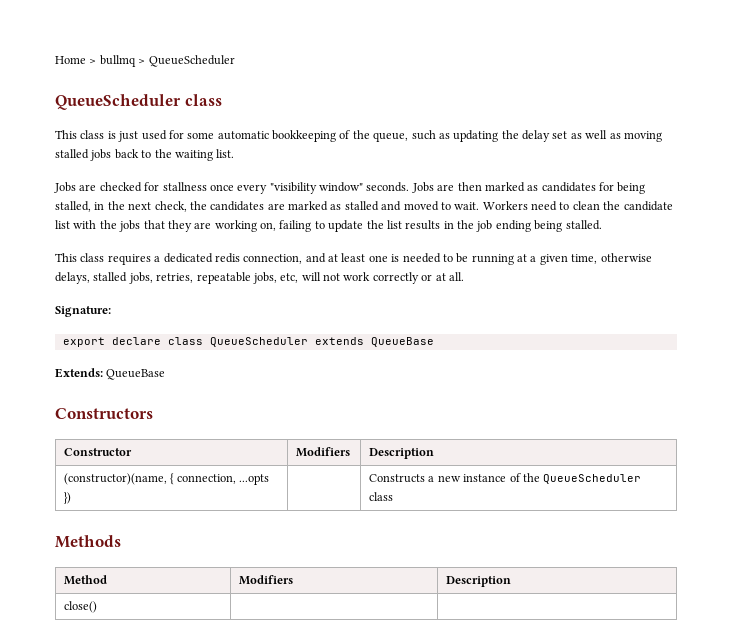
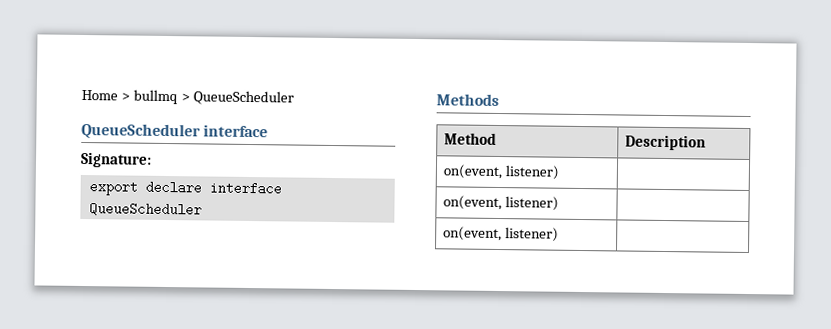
[184,94,222,106] [55,130,662,142] [55,149,235,161] [54,182,646,194] [55,201,673,212] [55,220,602,232] [55,253,652,265] [55,272,464,284] class // This class is just used for some automatic bookkeeping of the queue, such as updating the delay set as well as moving stalled jobs back to the waiting list. // Jobs are checked for stallness once every "visibility window" seconds. Jobs are then marked as candidates for being stalled, in the next check, the candidates are marked as stalled and moved to wait. Workers need to clean the candidate list with the jobs that they are working on, failing to update the list results in the job ending being stalled. // This class requires a dedicated redis connection, and at least one is needed to be running at a given time, otherwise delays, stalled jobs, retries, repeatable jobs, etc, will not work correctly or at all. -> [203,124,269,138] interface
[167,337,434,347] [55,368,166,380] [55,408,153,419] [64,448,133,456] [296,447,351,457] [369,448,435,459] [64,473,270,485] [64,492,72,504] [369,473,642,484] [369,492,394,501] class QueueScheduler extends QueueBase // Extends: QueueBase // Constructors // Constructor | Modifiers | Description // (constructor)(name, { connection, ...opts }) | | Constructs a new instance of the QueueScheduler class -> [208,181,282,196] [88,202,202,217] interface QueueScheduler
[239,575,294,585] [446,576,512,587] [64,601,98,613] | Modifiers | Description // close() | -> [624,134,706,151] [442,164,559,180] [442,195,559,211] [442,226,559,242] | Description // on(event, listener) | // on(event, listener) | // on(event, listener)

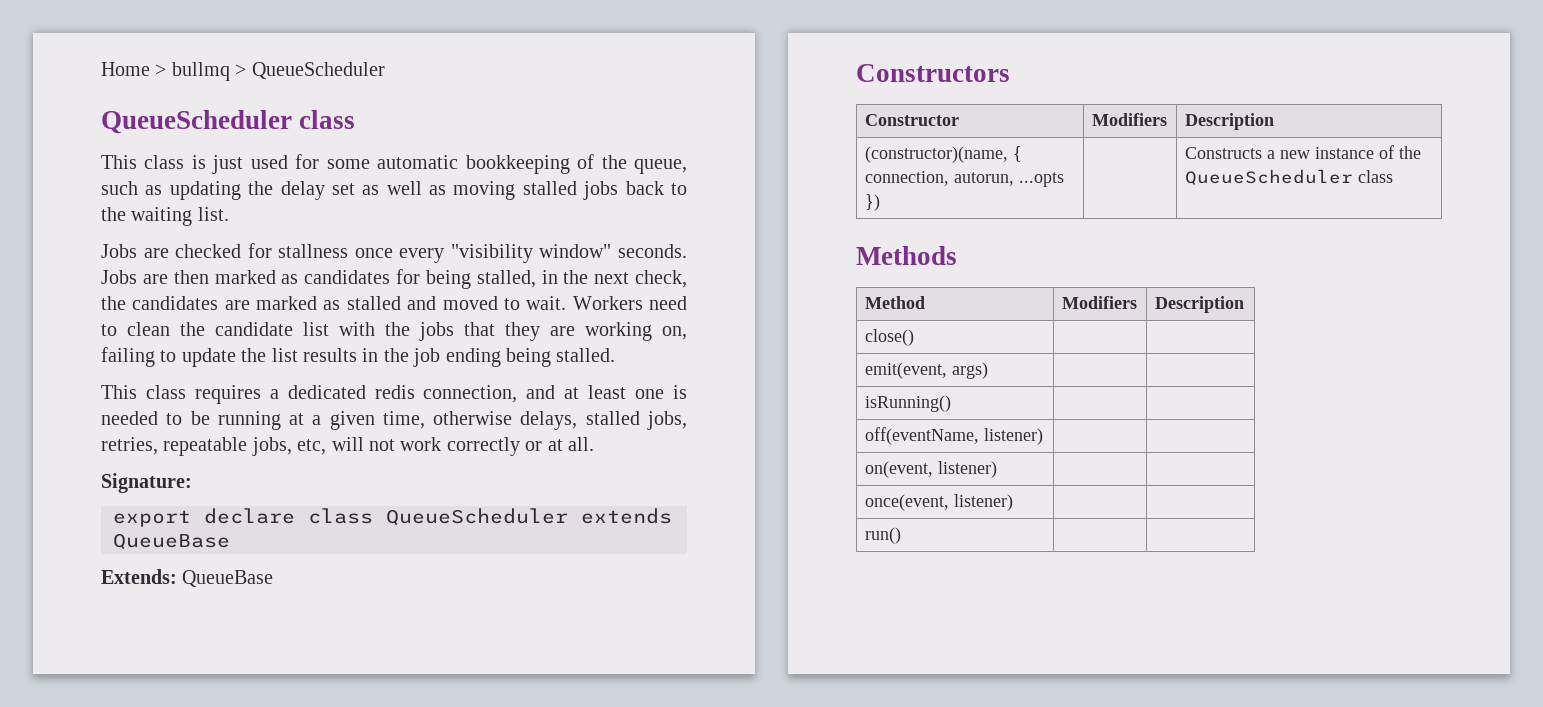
[203,124,269,138] interface -> [299,110,356,129] [101,154,687,174] [101,181,687,200] [101,207,229,226] [101,243,687,263] [101,269,687,289] [101,296,688,310] [101,322,687,341] [101,347,616,367] [101,385,687,404] [101,411,687,430] [101,437,594,456] class // This class is just used for some automatic bookkeeping of the queue, such as updating the delay set as well as moving stalled jobs back to the waiting list. // Jobs are checked for stallness once every "visibility window" seconds. Jobs are then marked as candidates for being stalled, in the next check, the candidates are marked as stalled and moved to wait. Workers need to clean the candidate list with the jobs that they are working on, failing to update the list results in the job ending being stalled. // This class requires a dedicated redis connection, and at least one is needed to be running at a given time, otherwise delays, stalled jobs, retries, repeatable jobs, etc, will not work correctly or at all.
[208,181,282,196] [88,202,202,217] interface QueueScheduler -> [308,508,672,526] [113,533,230,550] [101,569,274,587] [856,64,1010,82] [864,114,959,126] [1091,113,1167,126] [1184,113,1274,130] [864,146,1022,163] [864,171,1064,187] [864,194,880,211] [1184,145,1421,159] [1184,169,1393,185] class QueueScheduler extends QueueBase // Extends: QueueBase // Constructors // Constructor | Modifiers | Description // (constructor)(name, { connection, autorun, ...opts }) | | Constructs a new instance of the QueueScheduler class
[624,134,706,151] [442,164,559,180] [442,195,559,211] [442,226,559,242] | Description // on(event, listener) | // on(event, listener) | // on(event, listener) | -> [1061,296,1137,309] [1154,296,1244,313] [864,329,914,346] [864,362,988,379] [864,395,951,412] [864,427,1043,445] [864,461,997,478] [864,494,1013,511] [864,527,901,544] | Modifiers | Description // close() | | // emit(event, args) | | // isRunning() | | // off(eventName, listener) | | // on(event, listener) | | // once(event, listener) | | // run() | |

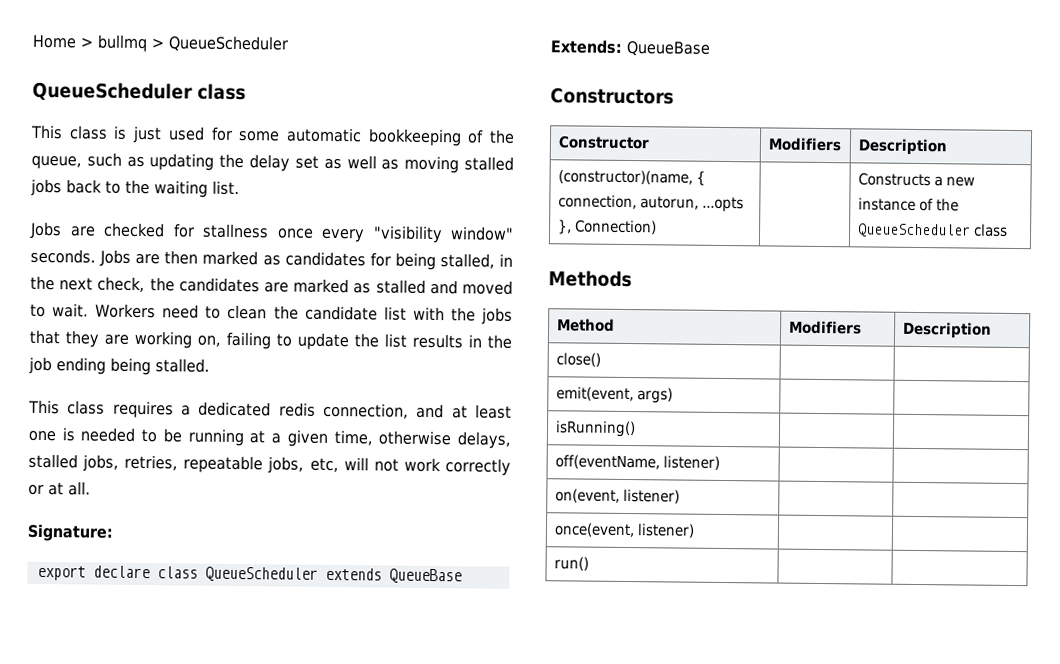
[864,194,880,211] }) -> [557,219,657,235] }, Connection)

